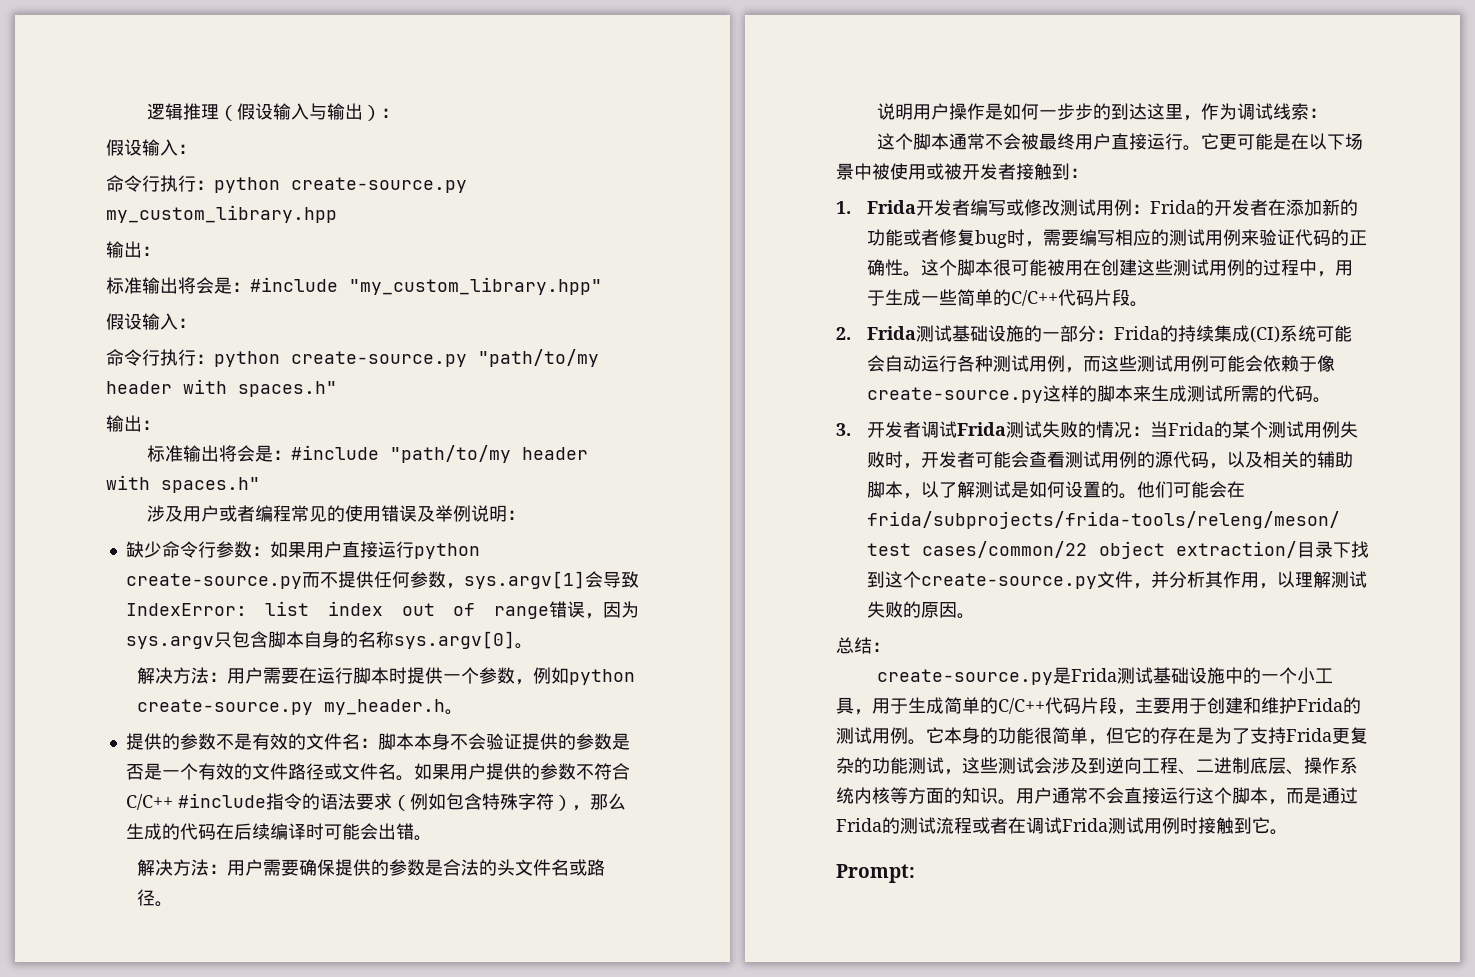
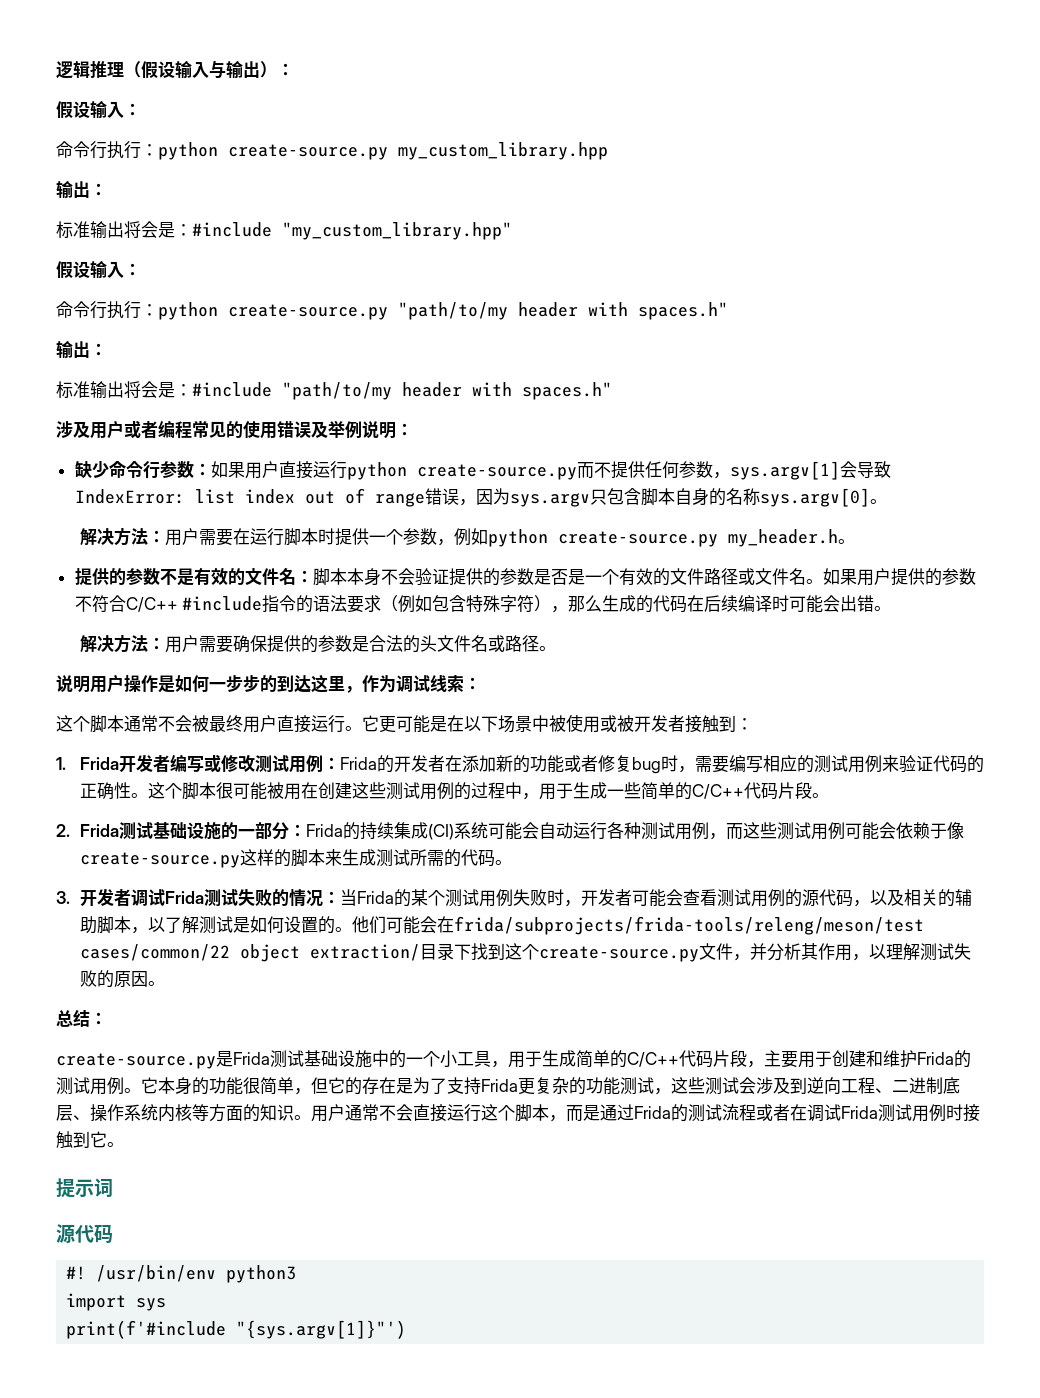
[836,864,915,883] Prompt: -> [56,1178,113,1198] [56,1224,113,1243] [66,1265,297,1283] [66,1293,167,1311] [66,1320,407,1339] 提示词 // 源代码 // #! /usr/bin/env python3 // import sys // print(f'#include "{sys.argv[1]}"')

